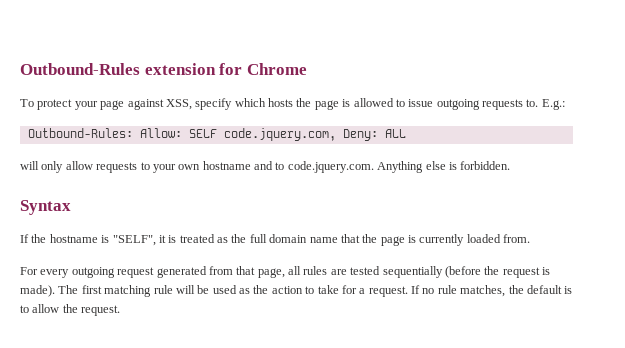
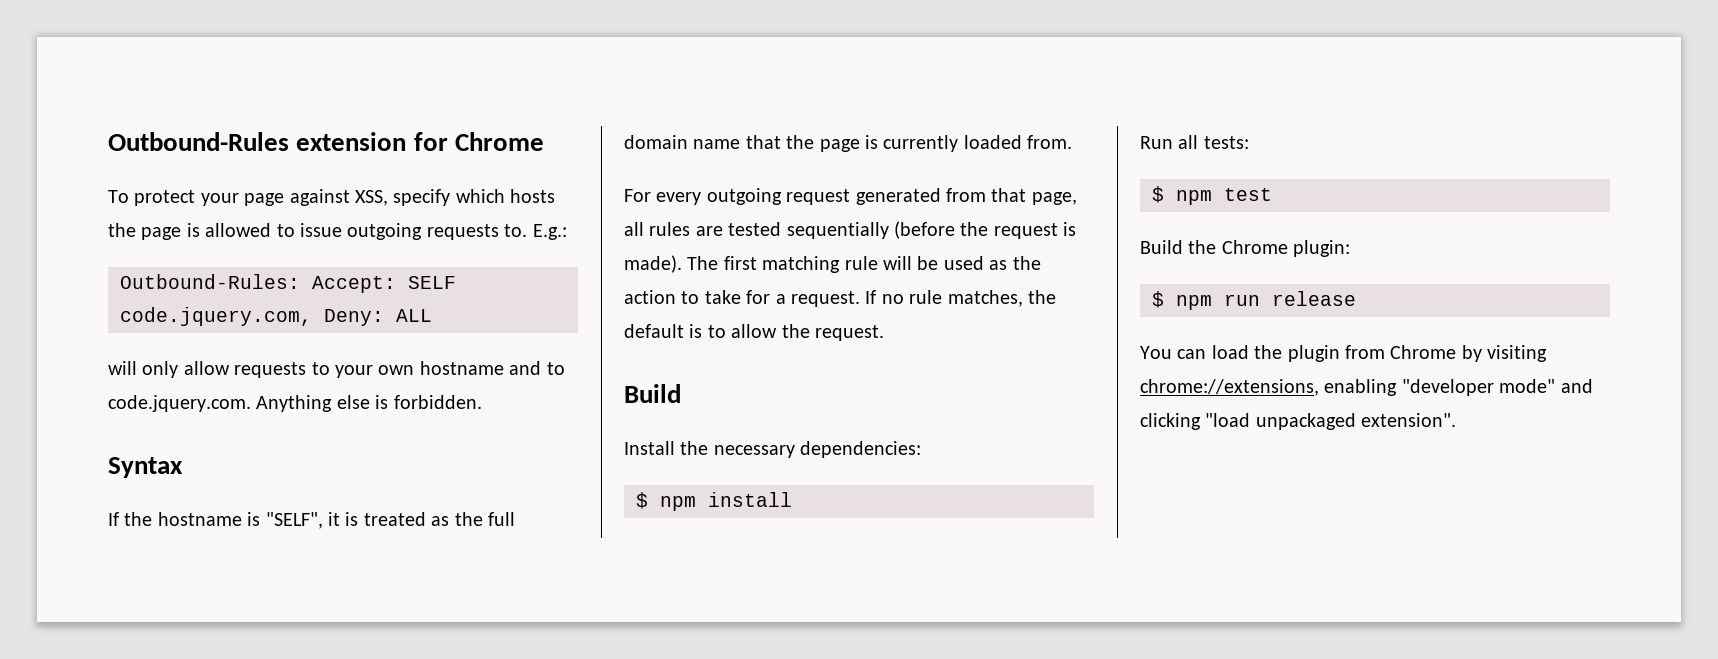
[139,128,182,138] Allow: -> [312,276,396,293] Accept:
(121, 310) none -> [624,384,681,403] [624,441,922,458] [636,492,792,511] [1140,135,1249,149] [1152,186,1272,205] [1140,240,1351,257] [1152,291,1356,310] [1140,345,1548,362] [1140,379,1593,396] [1140,413,1457,430] // Build // Install the necessary dependencies: // $ npm install // Run all tests: // $ npm test // Build the Chrome plugin: // $ npm run release // You can load the plugin from Chrome by visiting chrome://extensions, enabling "developer mode" and clicking "load unpackaged extension".

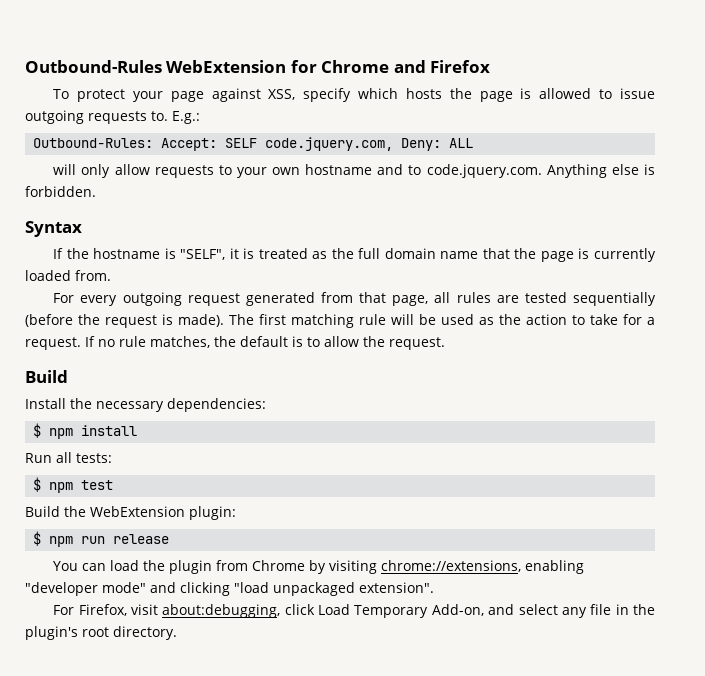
[296,132,407,151] extension -> [166,60,287,73] WebExtension
(544, 141) none -> [393,60,491,73] and Firefox
[1221,240,1288,254] Chrome -> [90,506,185,517] WebExtension
(1457, 420) none -> [53,604,656,618] [25,626,177,640] // For Firefox, visit about:debugging, click Load Temporary Add-on, and select any file in the plugin's root directory.

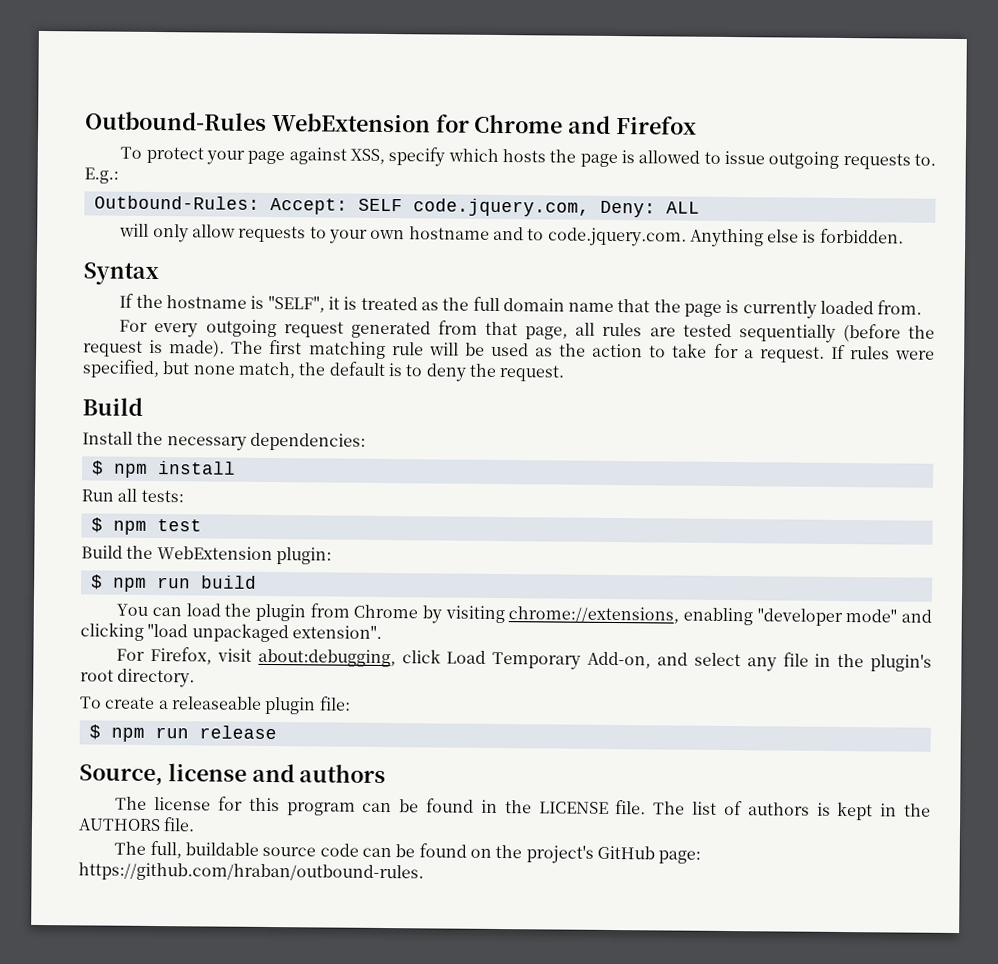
[98,336,210,348] no rule matches, -> [849,346,936,360] [82,359,296,379] rules were specified, but none match,
[324,336,359,347] allow -> [425,363,467,382] deny
[113,534,170,544] release -> [200,575,257,589] build
(177, 633) none -> [80,696,351,715] [88,724,277,742] [79,763,387,786] [115,796,931,821] [78,817,196,832] [114,840,702,864] [78,862,424,883] // To create a releaseable plugin file: // $ npm run release // Source, license and authors // The license for this program can be found in the LICENSE file. The list of authors is kept in the AUTHORS file. // The full, buildable source code can be found on the project's GitHub page: https://github.com/hraban/outbound-rules.

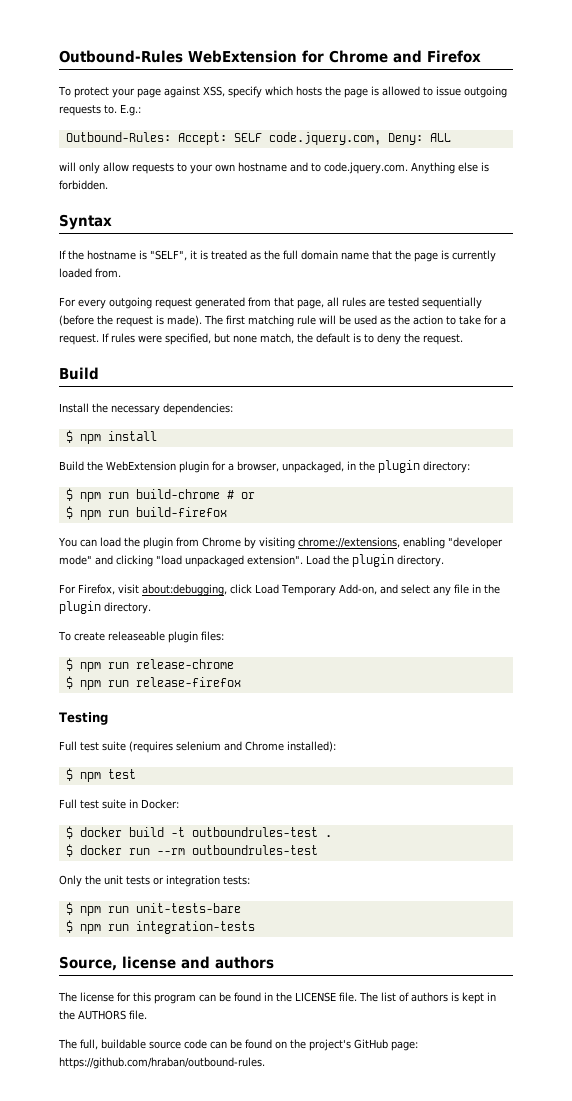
[81,488,184,503] [90,517,202,535] [81,545,332,565] [90,574,257,592] Run all tests: // $ npm test // Build the WebExtension plugin: // $ npm run build -> [59,460,470,473] [65,488,255,502] [65,506,227,520] Build the WebExtension plugin for a browser, unpackaged, in the plugin directory: // $ npm run build-chrome # or // $ npm run build-firefox
(382, 632) none -> [306,554,444,567] Load the plugin directory.
[870,654,933,672] [80,669,114,682] plugin's root -> [59,601,101,614] plugin
[158,700,169,710] a -> (105, 636) none
[318,696,351,711] [88,724,277,742] file: // $ npm run release -> [200,631,224,641] [65,658,234,672] [65,676,241,690] [59,712,108,725] [59,741,336,753] [65,768,136,782] [59,799,179,809] [65,826,332,839] [65,844,318,857] [59,875,250,887] [65,902,241,916] [65,920,255,934] files: // $ npm run release-chrome // $ npm run release-firefox // Testing // Full test suite (requires selenium and Chrome installed): // $ npm test // Full test suite in Docker: // $ docker build -t outboundrules-test . // $ docker run --rm outboundrules-test // Only the unit tests or integration tests: // $ npm run unit-tests-bare // $ npm run integration-tests

